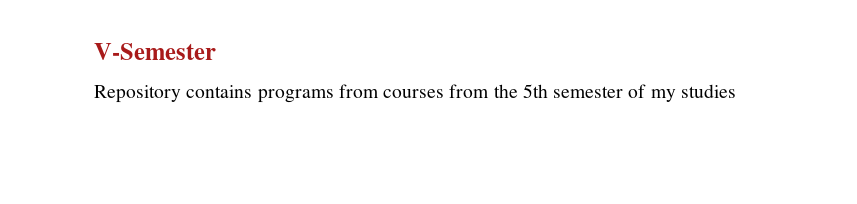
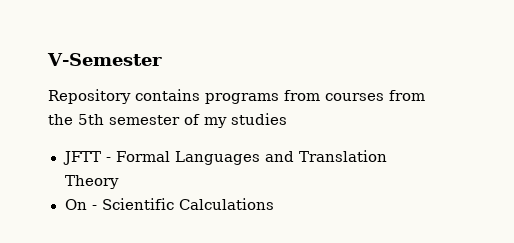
(736, 91) none -> [62,150,387,165] [64,175,119,189] [64,198,274,210] // JFTT - Formal Languages and Translation Theory // On - Scientific Calculations

